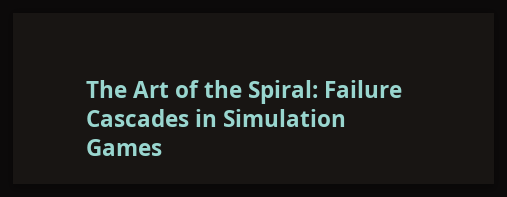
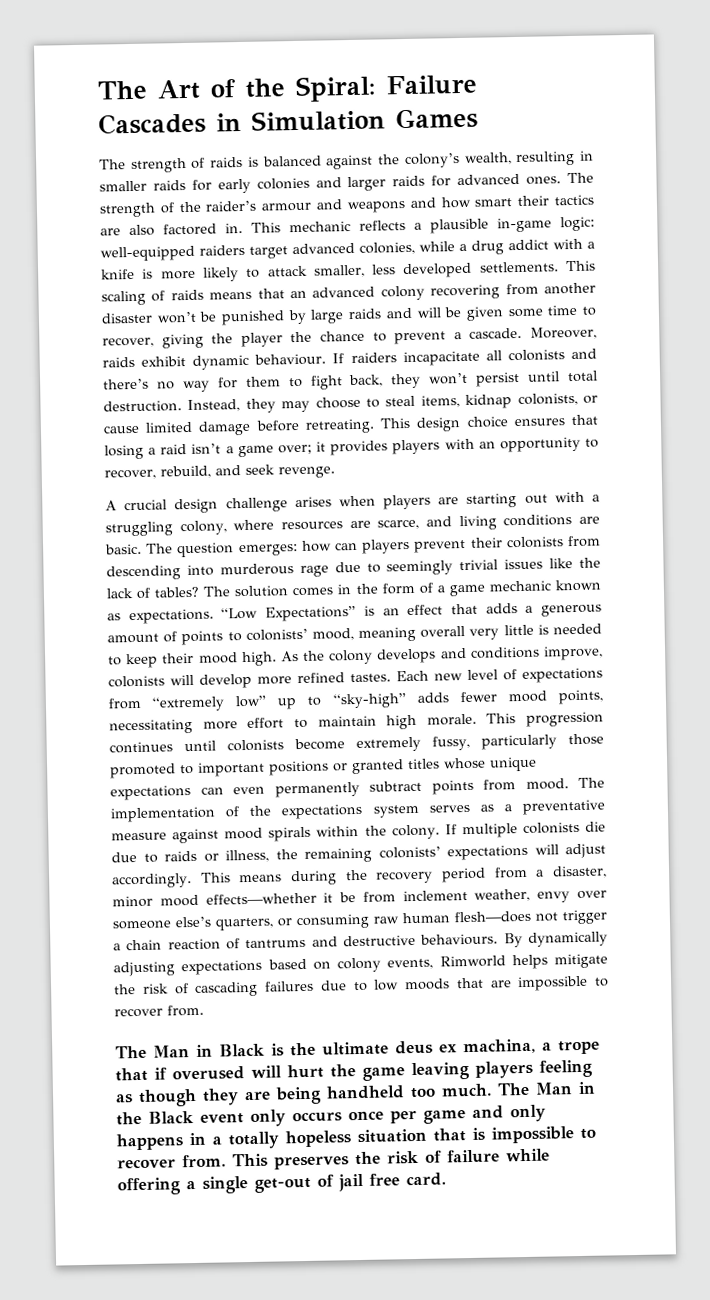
(162, 147) none -> [99,150,595,173] [99,172,595,194] [99,194,594,218] [100,216,595,237] [100,238,595,262] [101,260,596,282] [101,282,596,306] [101,304,596,326] [102,326,598,349] [102,348,597,370] [103,370,598,393] [103,392,598,413] [103,414,598,436] [104,436,599,460] [104,464,335,480] [105,491,600,514] [105,514,600,537] [105,535,601,558] [106,557,601,581] [106,579,602,599] [107,603,602,625] [107,623,602,646] [108,645,603,669] [108,667,603,689] [108,689,604,712] [109,711,604,735] [109,733,604,754] [110,756,537,779] [110,777,605,801] [110,799,606,823] [111,821,606,844] [111,843,606,863] [112,865,607,889] [112,888,607,908] [112,909,608,931] [113,931,608,951] [113,953,608,977] [114,975,609,997] [114,1004,204,1018] [115,1038,600,1059] [115,1059,593,1082] [116,1081,596,1107] [116,1104,546,1127] [116,1126,596,1151] [117,1148,550,1170] [117,1172,446,1196] // The strength of raids is balanced against the colony’s wealth, resulting in smaller raids for early colonies and larger raids for advanced ones. The strength of the raider’s armour and weapons and how smart their tactics are also factored in. This mechanic reflects a plausible in-game logic: well-equipped raiders target advanced colonies, while a drug addict with a knife is more likely to attack smaller, less developed settlements. This scaling of raids means that an advanced colony recovering from another disaster won’t be punished by large raids and will be given some time to recover, giving the player the chance to prevent a cascade. Moreover, raids exhibit dynamic behaviour. If raiders incapacitate all colonists and there’s no way for them to fight back, they won’t persist until total destruction. Instead, they may choose to steal items, kidnap colonists, or cause limited damage before retreating. This design choice ensures that losing a raid isn’t a game over; it provides players with an opportunity to recover, rebuild, and seek revenge. // A crucial design challenge arises when players are starting out with a struggling colony, where resources are scarce, and living conditions are basic. The question emerges: how can players prevent their colonists from descending into murderous rage due to seemingly trivial issues like the lack of tables? The solution comes in the form of a game mechanic known as expectations. “Low Expectations” is an effect that adds a generous amount of points to colonists’ mood, meaning overall very little is needed to keep their mood high. As the colony develops and conditions improve, colonists will develop more refined tastes. Each new level of expectations from “extremely low” up to “sky-high” adds fewer mood points, necessitating more effort to maintain high morale. This progression continues until colonists become extremely fussy, particularly those promoted to important positions or granted titles whose unique expectations can even permanently subtract points from mood. The implementation of the expectations system serves as a preventative measure against mood spirals within the colony. If multiple colonists die due to raids or illness, the remaining colonists’ expectations will adjust accordingly. This means during the recovery period from a disaster, minor mood effects—whether it be from inclement weather, envy over someone else’s quarters, or consuming raw human flesh—does not trigger a chain reaction of tantrums and destructive behaviours. By dynamically adjusting expectations based on colony events, Rimworld helps mitigate the risk of cascading failures due to low moods that are impossible to recover from. // The Man in Black is the ultimate deus ex machina, a trope that if overused will hurt the game leaving players feeling as though they are being handheld too much. The Man in the Black event only occurs once per game and only happens in a totally hopeless situation that is impossible to recover from. This preserves the risk of failure while offering a single get-out of jail free card.

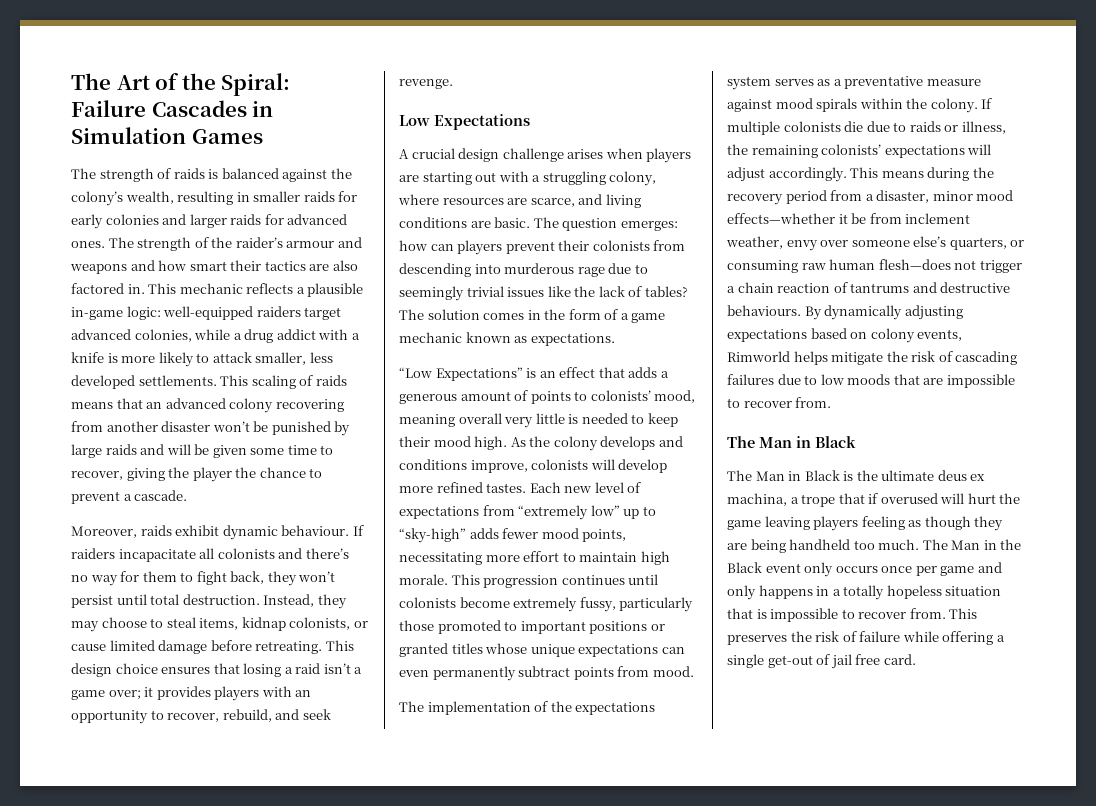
(523, 333) none -> (188, 495) //
(335, 472) none -> [399,114,530,130] // Low Expectations
(214, 616) none -> (615, 339) //
(569, 784) none -> (694, 671) //
(265, 1050) none -> [727,470,840,481] // The Man in Black

